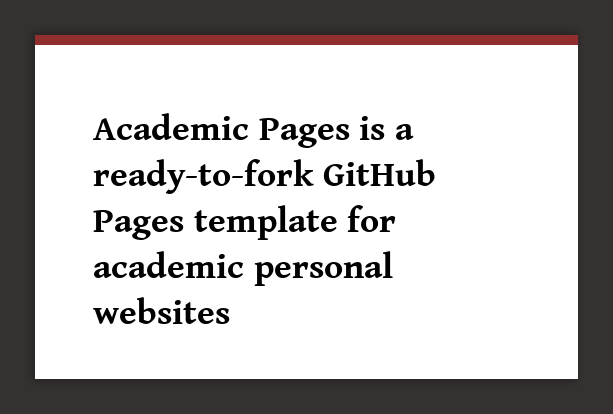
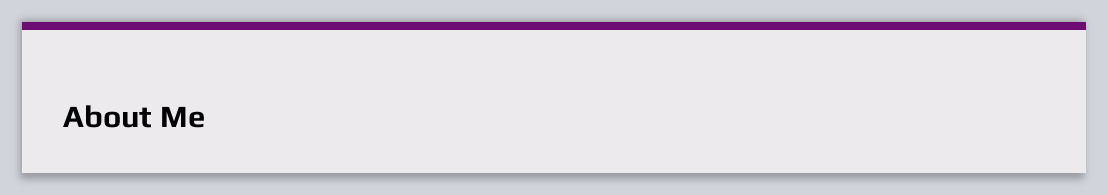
[93,113,414,148] [93,159,436,194] [93,205,397,240] [93,251,393,286] [93,297,230,324] Academic Pages is a ready-to-fork GitHub Pages template for academic personal websites -> [63,105,206,128] About Me

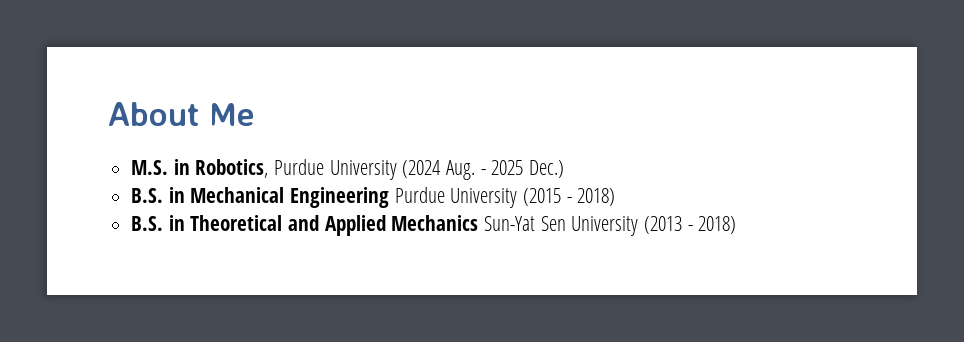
(206, 117) none -> [131,159,565,180] [131,187,616,208] [131,215,737,236] // M.S. in Robotics, Purdue University (2024 Aug. - 2025 Dec.) // B.S. in Mechanical Engineering Purdue University (2015 - 2018) // B.S. in Theoretical and Applied Mechanics Sun-Yat Sen University (2013 - 2018)

